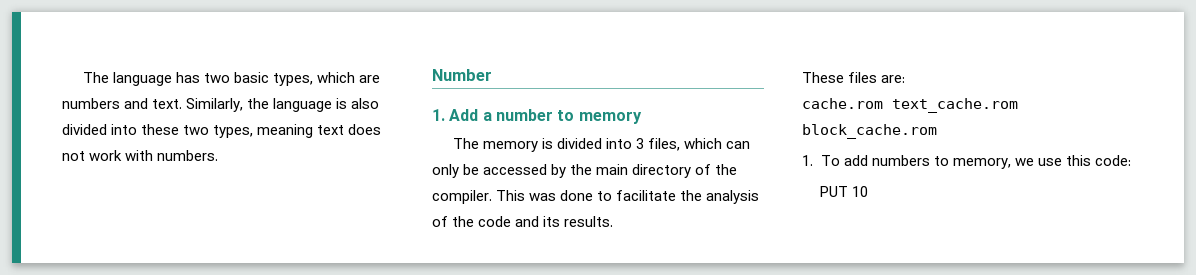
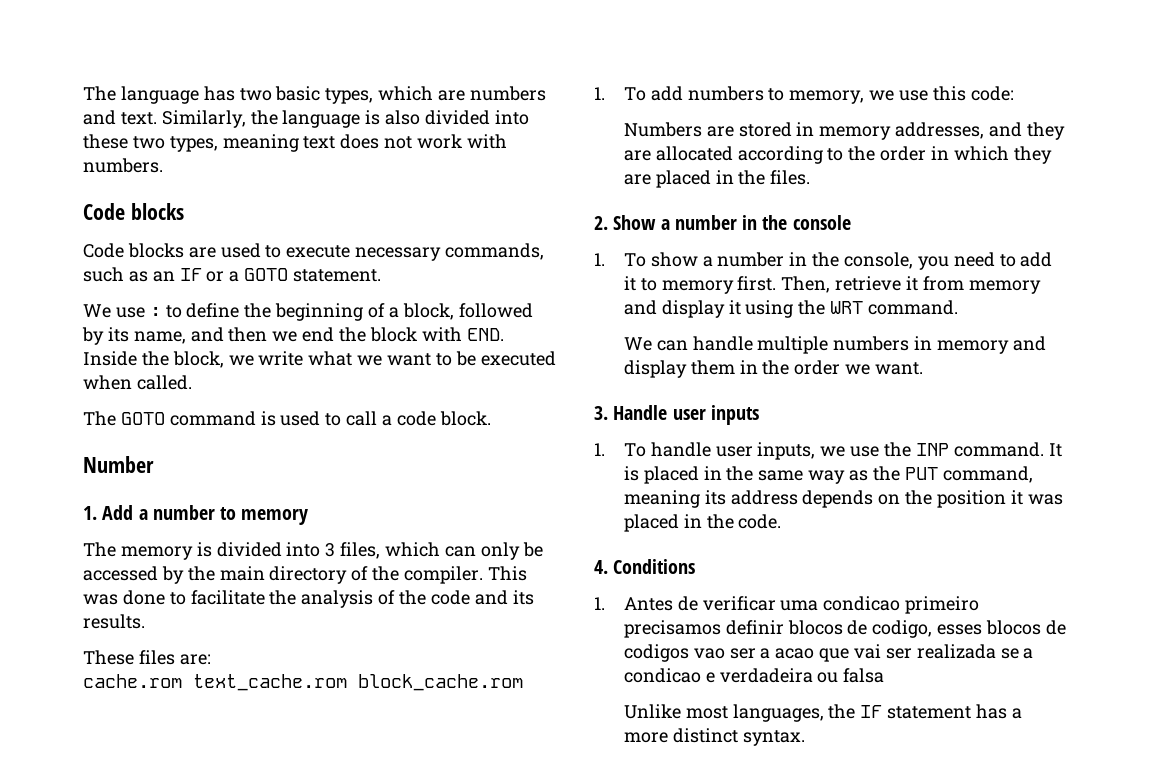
(219, 155) none -> [83,203,184,220] [83,243,545,261] [83,267,382,282] [83,303,533,321] [82,327,504,345] [83,351,556,368] [83,375,192,390] [83,411,491,426] // Code blocks // Code blocks are used to execute necessary commands, such as an IF or a GOTO statement. // We use : to define the beginning of a block, followed by its name, and then we end the block with END. Inside the block, we write what we want to be executed when called. // The GOTO command is used to call a code block.
[820,186,869,197] PUT 10 -> [623,122,1065,140] [623,146,1052,164] [623,170,811,188] [594,215,851,230] [594,252,1053,270] [623,276,1041,294] [623,300,959,318] [623,336,1046,354] [623,360,924,378] [594,405,759,425] [594,442,1062,460] [623,466,1033,484] [623,490,1063,508] [623,514,782,532] [594,559,696,574] [594,596,980,614] [623,620,1066,638] [623,644,1034,662] [623,668,885,683] [623,704,1022,722] [623,728,805,746] Numbers are stored in memory addresses, and they are allocated according to the order in which they are placed in the files. // 2. Show a number in the console // 1. To show a number in the console, you need to add it to memory first. Then, retrieve it from memory and display it using the WRT command. // We can handle multiple numbers in memory and display them in the order we want. // 3. Handle user inputs // 1. To handle user inputs, we use the INP command. It is placed in the same way as the PUT command, meaning its address depends on the position it was placed in the code. // 4. Conditions // 1. Antes de verificar uma condicao primeiro precisamos definir blocos de codigo, esses blocos de codigos vao ser a acao que vai ser realizada se a condicao e verdadeira ou falsa // Unlike most languages, the IF statement has a more distinct syntax.

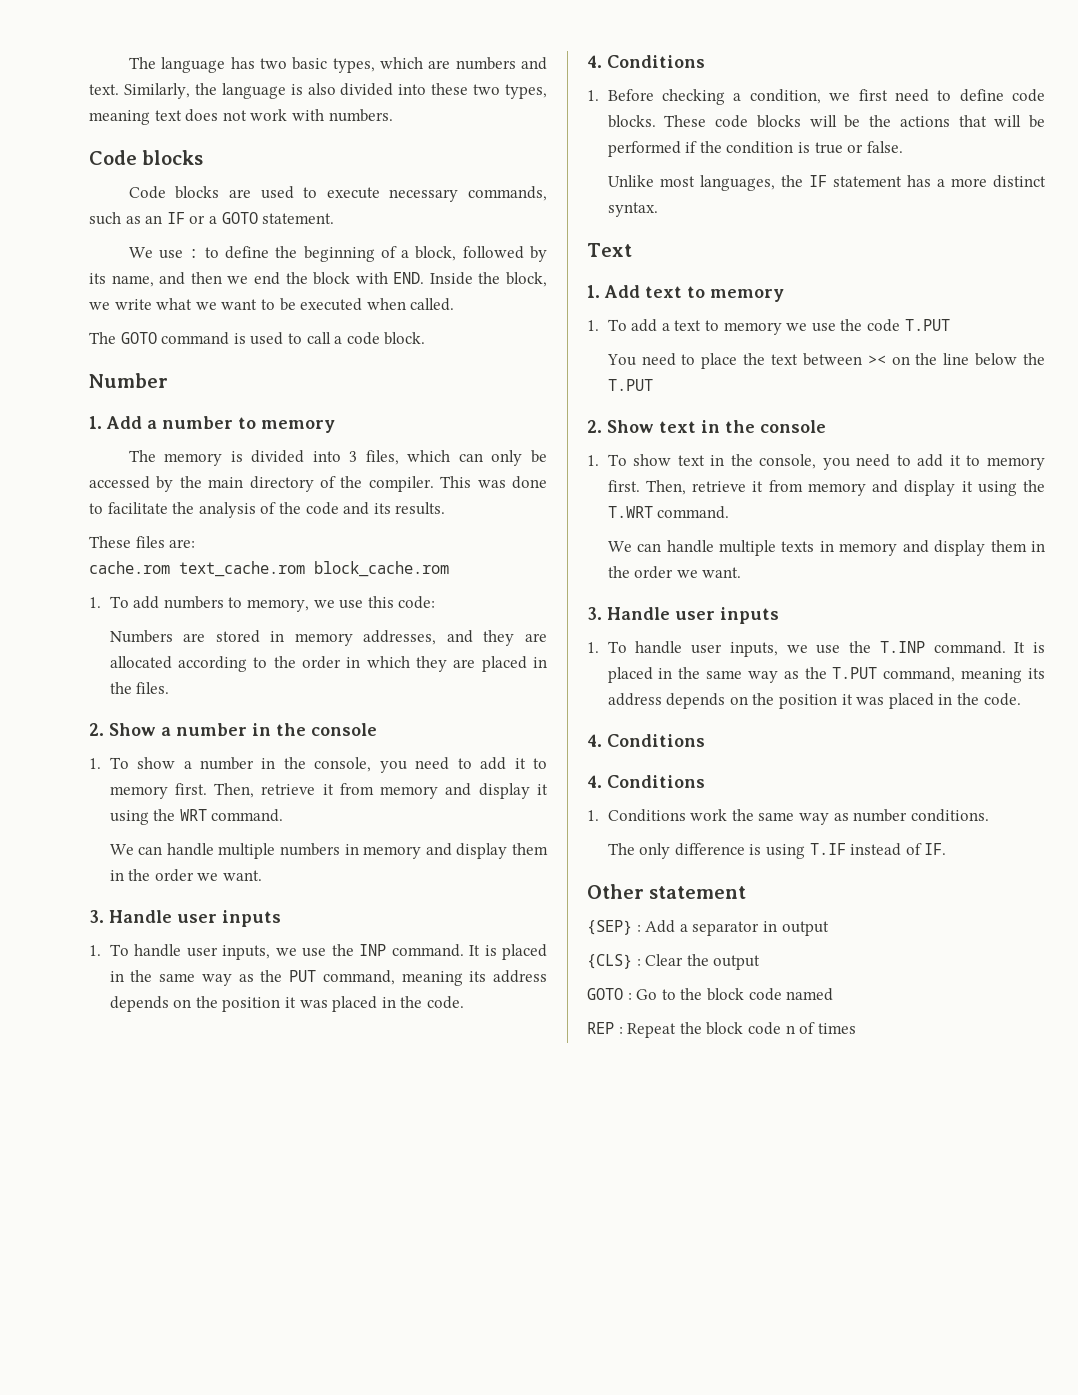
[623,596,980,614] [623,620,1066,638] [623,644,1034,662] [623,668,885,683] Antes de verificar uma condicao primeiro precisamos definir blocos de codigo, esses blocos de codigos vao ser a acao que vai ser realizada se a condicao e verdadeira ou falsa -> [607,89,1045,105] [607,115,1045,128] [607,141,903,157] Before checking a condition, we first need to define code blocks. These code blocks will be the actions that will be performed if the condition is true or false.
(805, 738) none -> [587,243,632,257] [587,285,784,302] [587,319,950,335] [606,353,1045,369] [607,379,653,391] [587,420,826,433] [587,454,1045,470] [607,480,1045,496] [607,506,730,519] [607,540,1045,556] [607,566,742,579] [587,607,779,624] [587,641,1045,657] [607,667,1045,683] [607,693,1021,709] [587,734,705,747] [587,775,705,788] [587,809,989,825] [607,843,947,859] [587,884,747,899] [587,920,829,936] [587,954,761,970] [587,988,834,1001] [587,1022,856,1038] // Text // 1. Add text to memory // 1. To add a text to memory we use the code T.PUT // You need to place the text between >< on the line below the T.PUT // 2. Show text in the console // 1. To show text in the console, you need to add it to memory first. Then, retrieve it from memory and display it using the T.WRT command. // We can handle multiple texts in memory and display them in the order we want. // 3. Handle user inputs // 1. To handle user inputs, we use the T.INP command. It is placed in the same way as the T.PUT command, meaning its address depends on the position it was placed in the code. // 4. Conditions // 4. Conditions // 1. Conditions work the same way as number conditions. // The only difference is using T.IF instead of IF. // Other statement // {SEP} : Add a separator in output // {CLS} : Clear the output // GOTO : Go to the block code named // REP : Repeat the block code n of times

